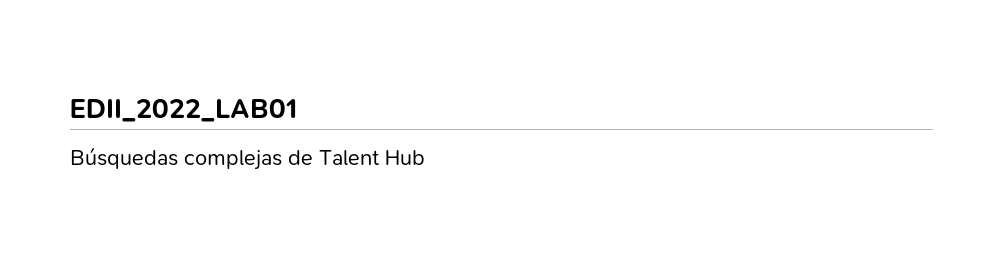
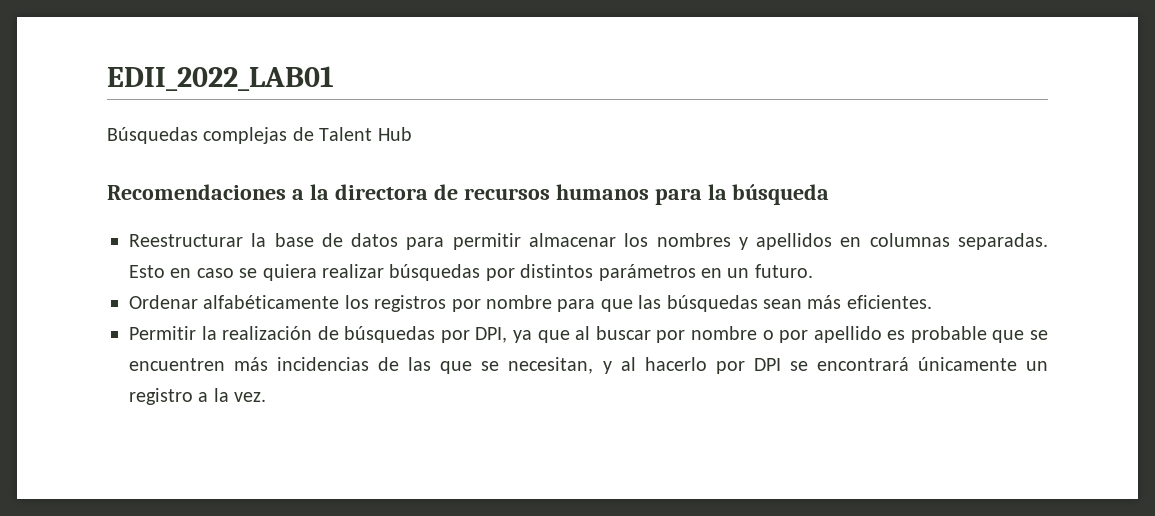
(425, 157) none -> [107,184,830,205] [129,233,1049,250] [129,264,813,281] [129,295,932,312] [129,326,1048,343] [129,357,1048,374] [129,388,267,405] // Recomendaciones a la directora de recursos humanos para la búsqueda // Reestructurar la base de datos para permitir almacenar los nombres y apellidos en columnas separadas. Esto en caso se quiera realizar búsquedas por distintos parámetros en un futuro. // Ordenar alfabéticamente los registros por nombre para que las búsquedas sean más eficientes. // Permitir la realización de búsquedas por DPI, ya que al buscar por nombre o por apellido es probable que se encuentren más incidencias de las que se necesitan, y al hacerlo por DPI se encontrará únicamente un registro a la vez.

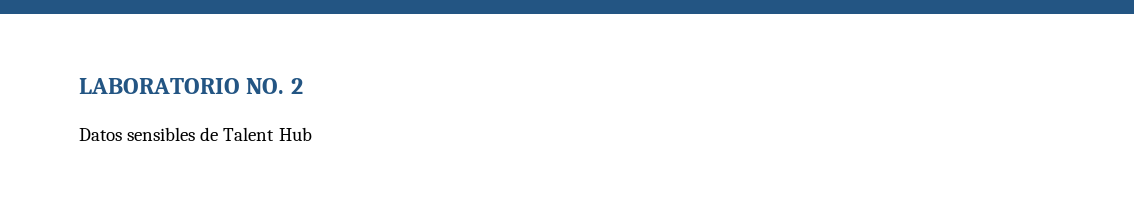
[107,66,334,91] [107,127,412,144] [107,184,830,205] [129,233,1049,250] [129,264,813,281] [129,295,932,312] [129,326,1048,343] [129,357,1048,374] [129,388,267,405] EDII_2022_LAB01 // Búsquedas complejas de Talent Hub // Recomendaciones a la directora de recursos humanos para la búsqueda // Reestructurar la base de datos para permitir almacenar los nombres y apellidos en columnas separadas. Esto en caso se quiera realizar búsquedas por distintos parámetros en un futuro. // Ordenar alfabéticamente los registros por nombre para que las búsquedas sean más eficientes. // Permitir la realización de búsquedas por DPI, ya que al buscar por nombre o por apellido es probable que se encuentren más incidencias de las que se necesitan, y al hacerlo por DPI se encontrará únicamente un registro a la vez. -> [79,78,303,94] [79,127,312,141] LABORATORIO NO. 2 // Datos sensibles de Talent Hub

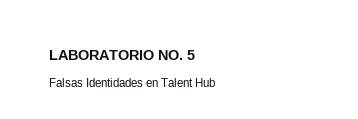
[290,78,303,94] [79,127,219,141] 2 // Datos sensibles de -> [187,50,195,60] [49,78,159,87] 5 // Falsas Identidades en

